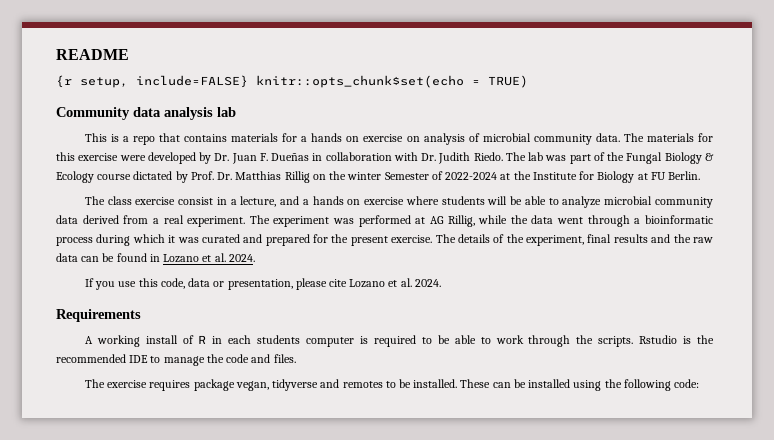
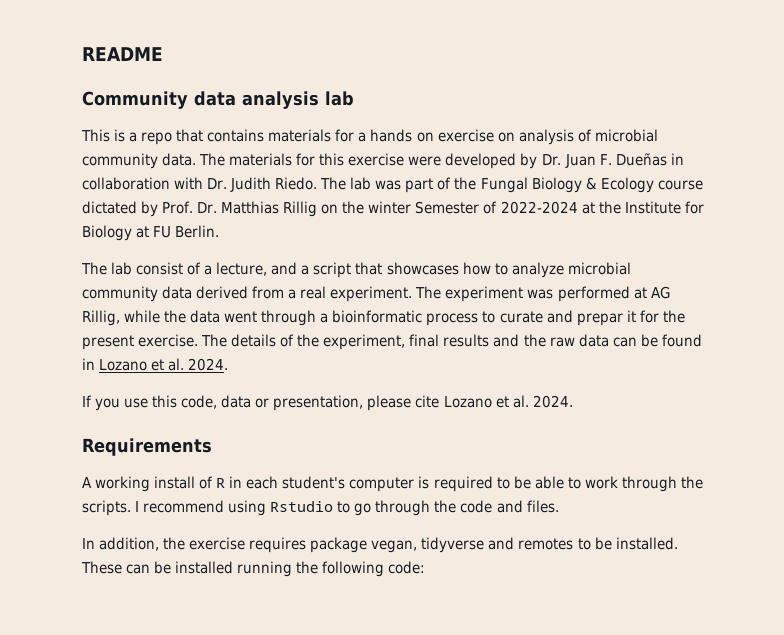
[56,75,528,88] // {r setup, include=FALSE} knitr::opts_chunk$set(echo = TRUE) -> (163, 54) none
[107,196,546,207] class exercise consist in a lecture, and a hands on exercise where students will be able -> [111,262,491,278] lab consist of a lecture, and a script that showcases how
[96,234,310,246] during which it was curated and prepared -> [482,310,636,326] to curate and prepar it
[257,335,301,344] students -> [282,476,346,489] student's
[639,335,714,344] [56,354,205,366] Rstudio is the recommended IDE to manage -> [135,500,431,516] I recommend using Rstudio to go through
[84,379,105,388] The -> [82,537,186,551] In addition, the
[573,380,602,391] using -> [237,561,293,577] running

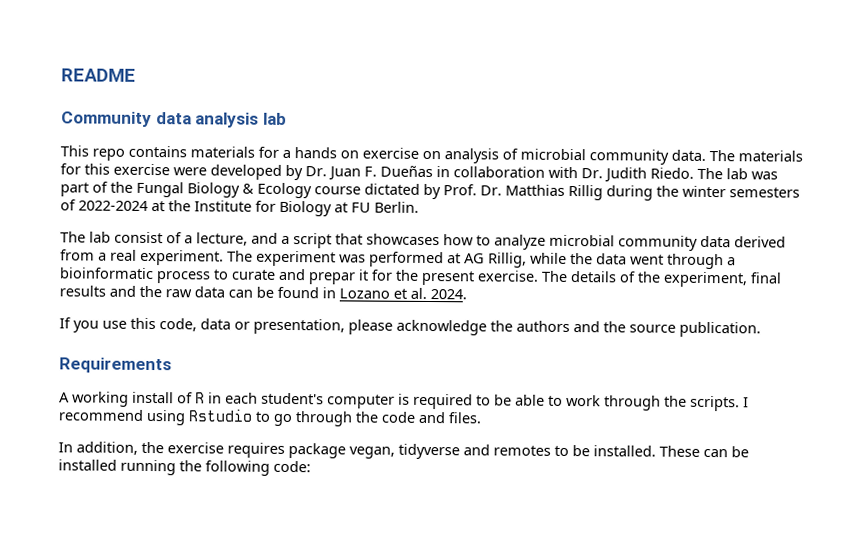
[114,129,204,145] is a repo that -> [92,148,125,161] repo
[321,204,339,214] on -> [606,185,653,201] during
[415,201,480,214] Semester -> [729,187,800,198] semesters
[415,395,573,408] cite Lozano et al. 2024. -> [396,319,761,338] acknowledge the authors and the source publication.

